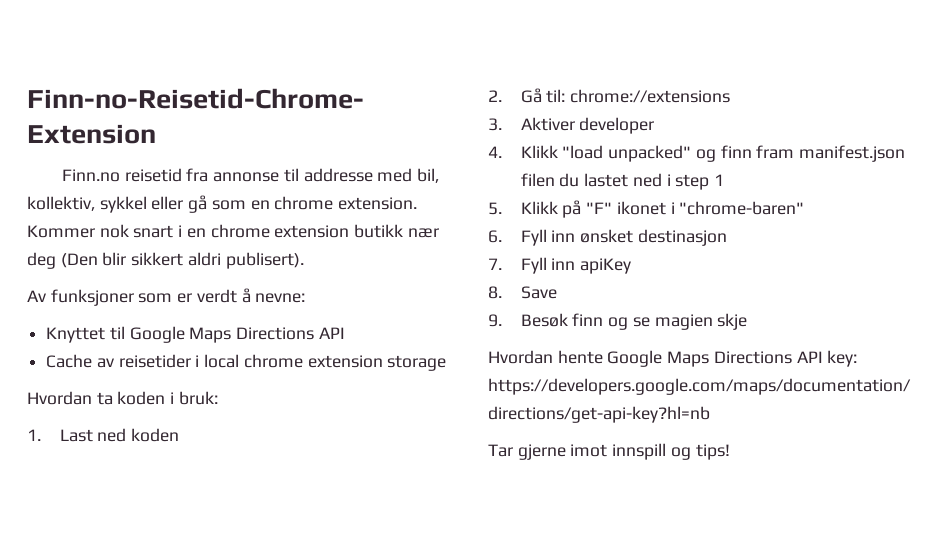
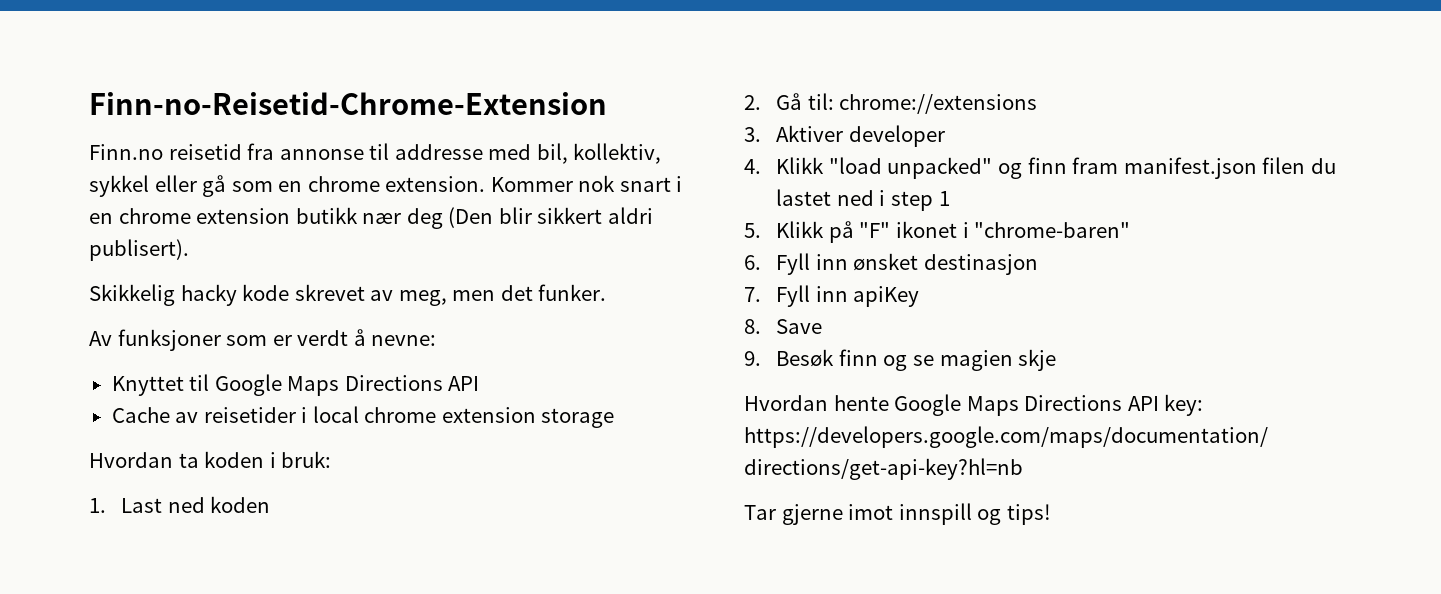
(304, 260) none -> [89,284,607,306] // Skikkelig hacky kode skrevet av meg, men det funker.

